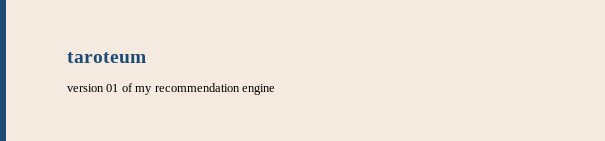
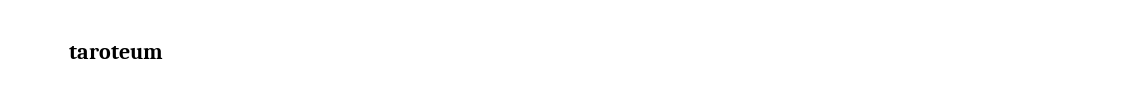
[67,83,275,95] // version 01 of my recommendation engine -> (163, 52) none

